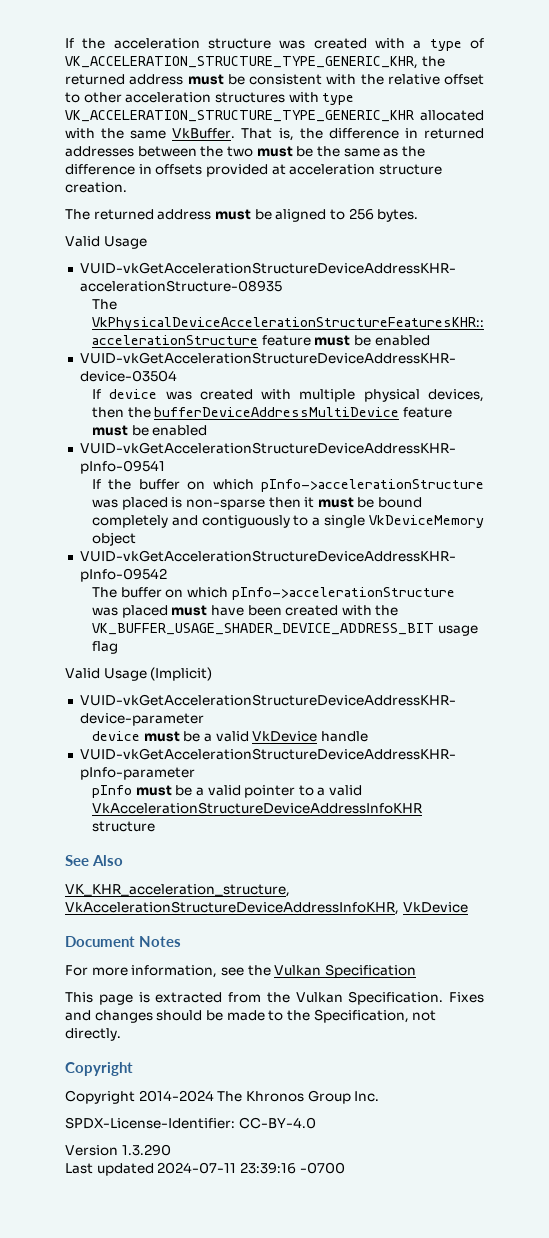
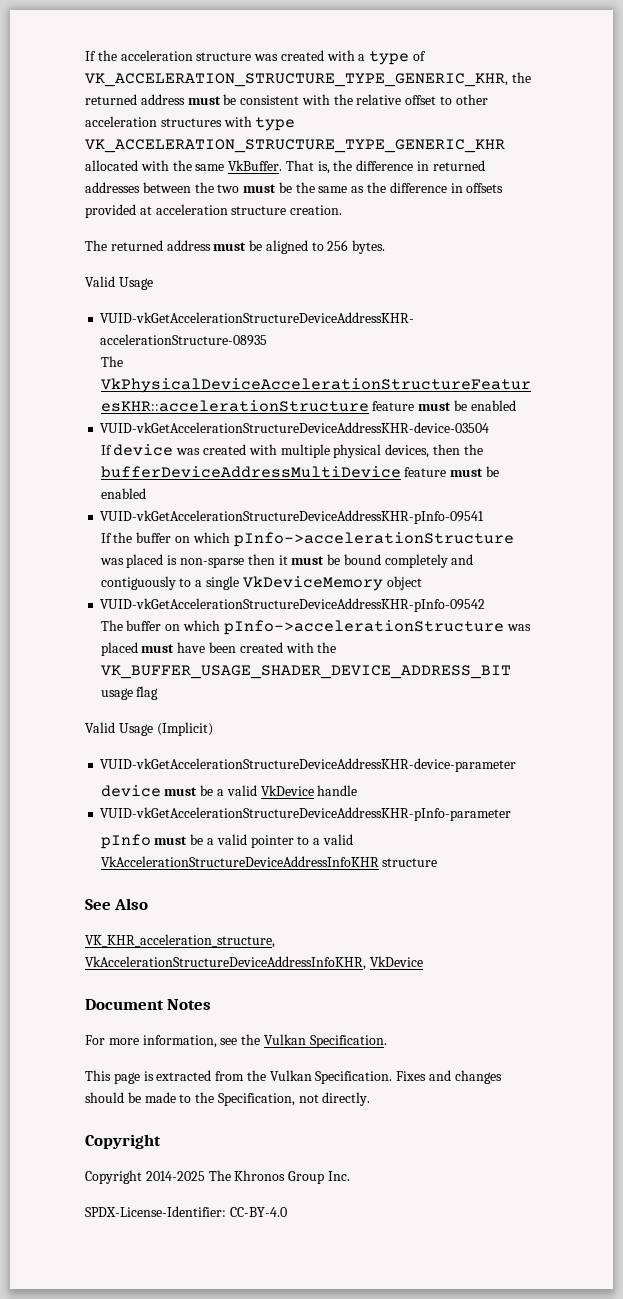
[324,964,416,978] Specification -> [309,1035,387,1048] Specification.
[138,1090,214,1102] 2014-2024 -> [145,1171,205,1181] 2014-2025
[65,1144,171,1156] [65,1162,345,1176] // Version 1.3.290 // Last updated 2024-07-11 23:39:16 -0700 -> (287, 1212) none

